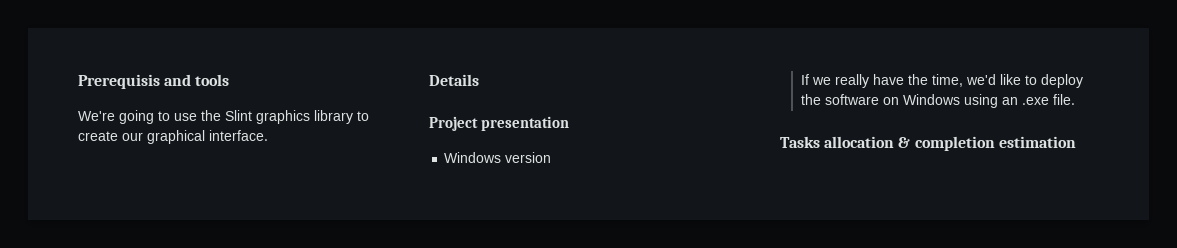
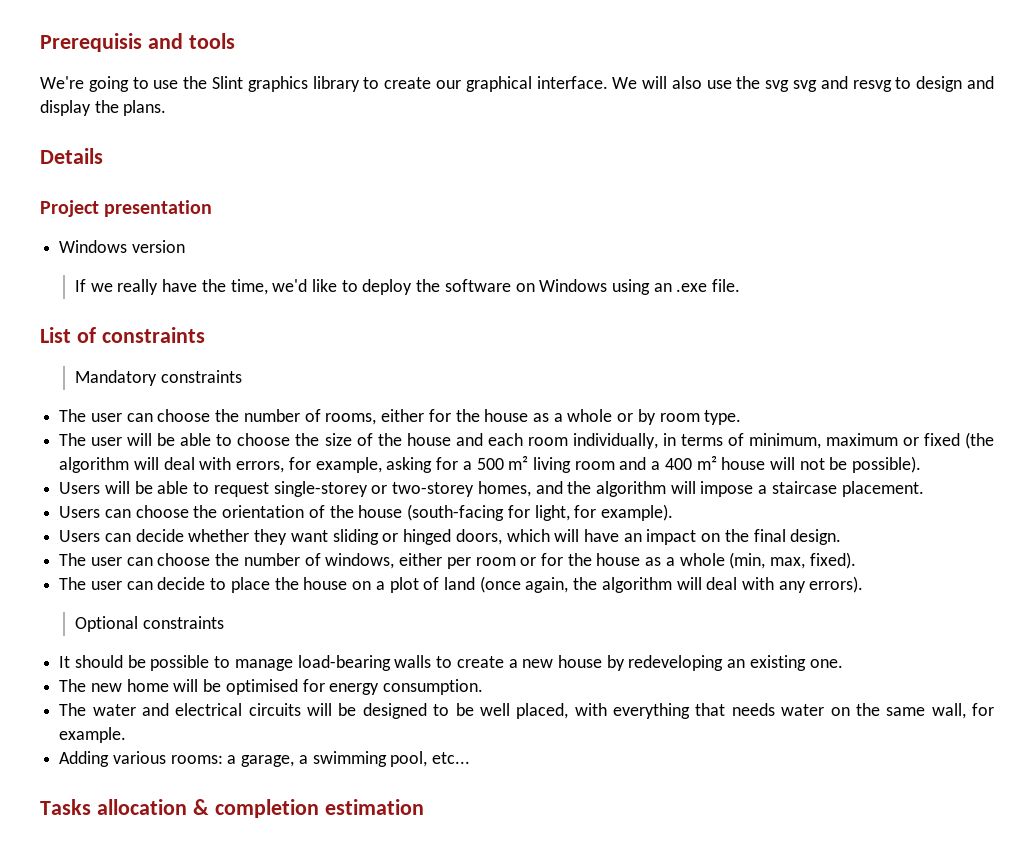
(268, 135) none -> [612,76,994,92] [40,100,167,116] We will also use the svg svg and resvg to design and display the plans.
(1075, 99) none -> [40,327,205,343] [74,370,242,386] [59,409,742,425] [59,432,994,449] [59,455,922,473] [59,481,924,497] [59,504,673,521] [59,529,842,545] [59,552,856,569] [59,576,864,593] [74,616,224,632] [59,655,843,671] [59,679,484,695] [59,703,994,719] [59,727,127,743] [59,751,471,767] // List of constraints // Mandatory constraints // The user can choose the number of rooms, either for the house as a whole or by room type. // The user will be able to choose the size of the house and each room individually, in terms of minimum, maximum or fixed (the algorithm will deal with errors, for example, asking for a 500 m² living room and a 400 m² house will not be possible). // Users will be able to request single-storey or two-storey homes, and the algorithm will impose a staircase placement. // Users can choose the orientation of the house (south-facing for light, for example). // Users can decide whether they want sliding or hinged doors, which will have an impact on the final design. // The user can choose the number of windows, either per room or for the house as a whole (min, max, fixed). // The user can decide to place the house on a plot of land (once again, the algorithm will deal with any errors). // Optional constraints // It should be possible to manage load-bearing walls to create a new house by redeveloping an existing one. // The new home will be optimised for energy consumption. // The water and electrical circuits will be designed to be well placed, with everything that needs water on the same wall, for example. // Adding various rooms: a garage, a swimming pool, etc...

